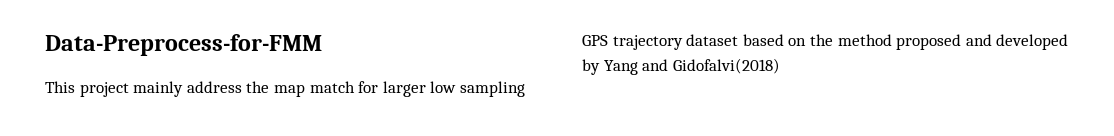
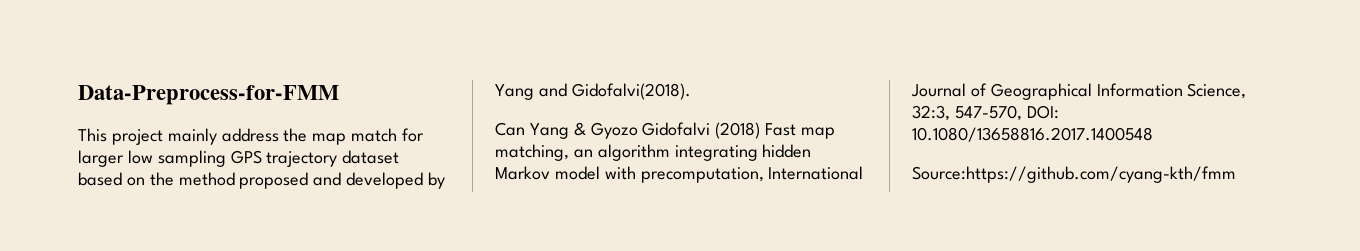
[672,58,780,74] Gidofalvi(2018) -> [571,83,691,100] [495,122,836,139] [495,144,812,161] [495,166,864,183] [911,83,1247,100] [912,105,1059,121] [912,127,1153,142] [912,166,1236,183] Gidofalvi(2018). // Can Yang & Gyozo Gidofalvi (2018) Fast map matching, an algorithm integrating hidden Markov model with precomputation, International Journal of Geographical Information Science, 32:3, 547-570, DOI: 10.1080/13658816.2017.1400548 // Source:https://github.com/cyang-kth/fmm

